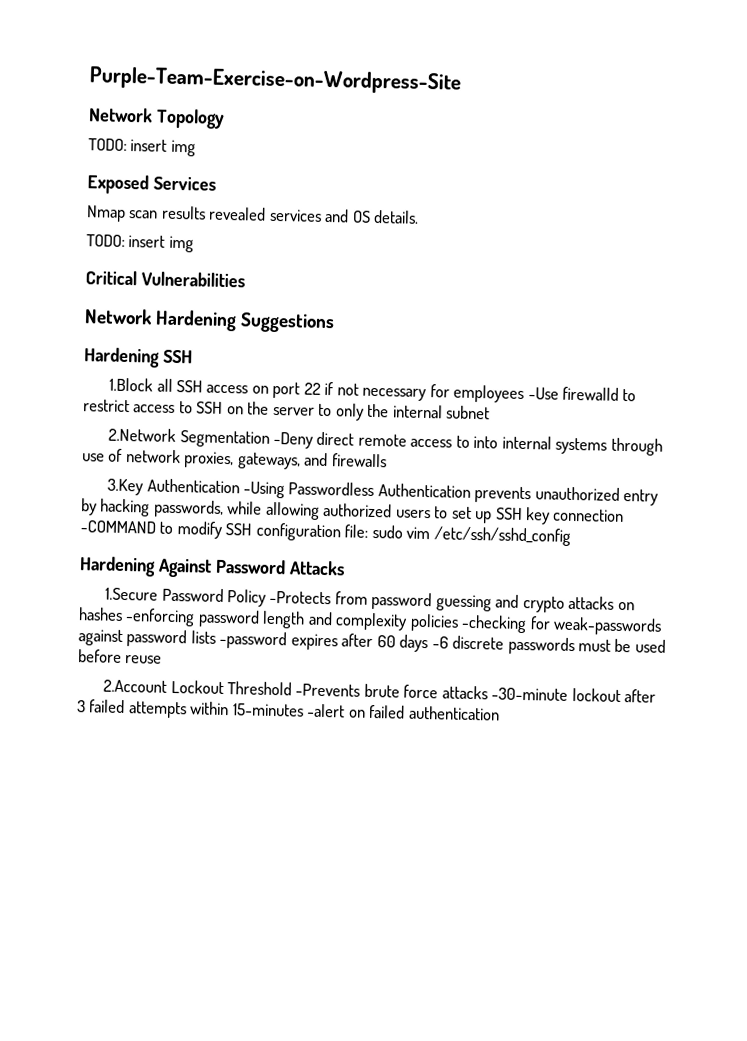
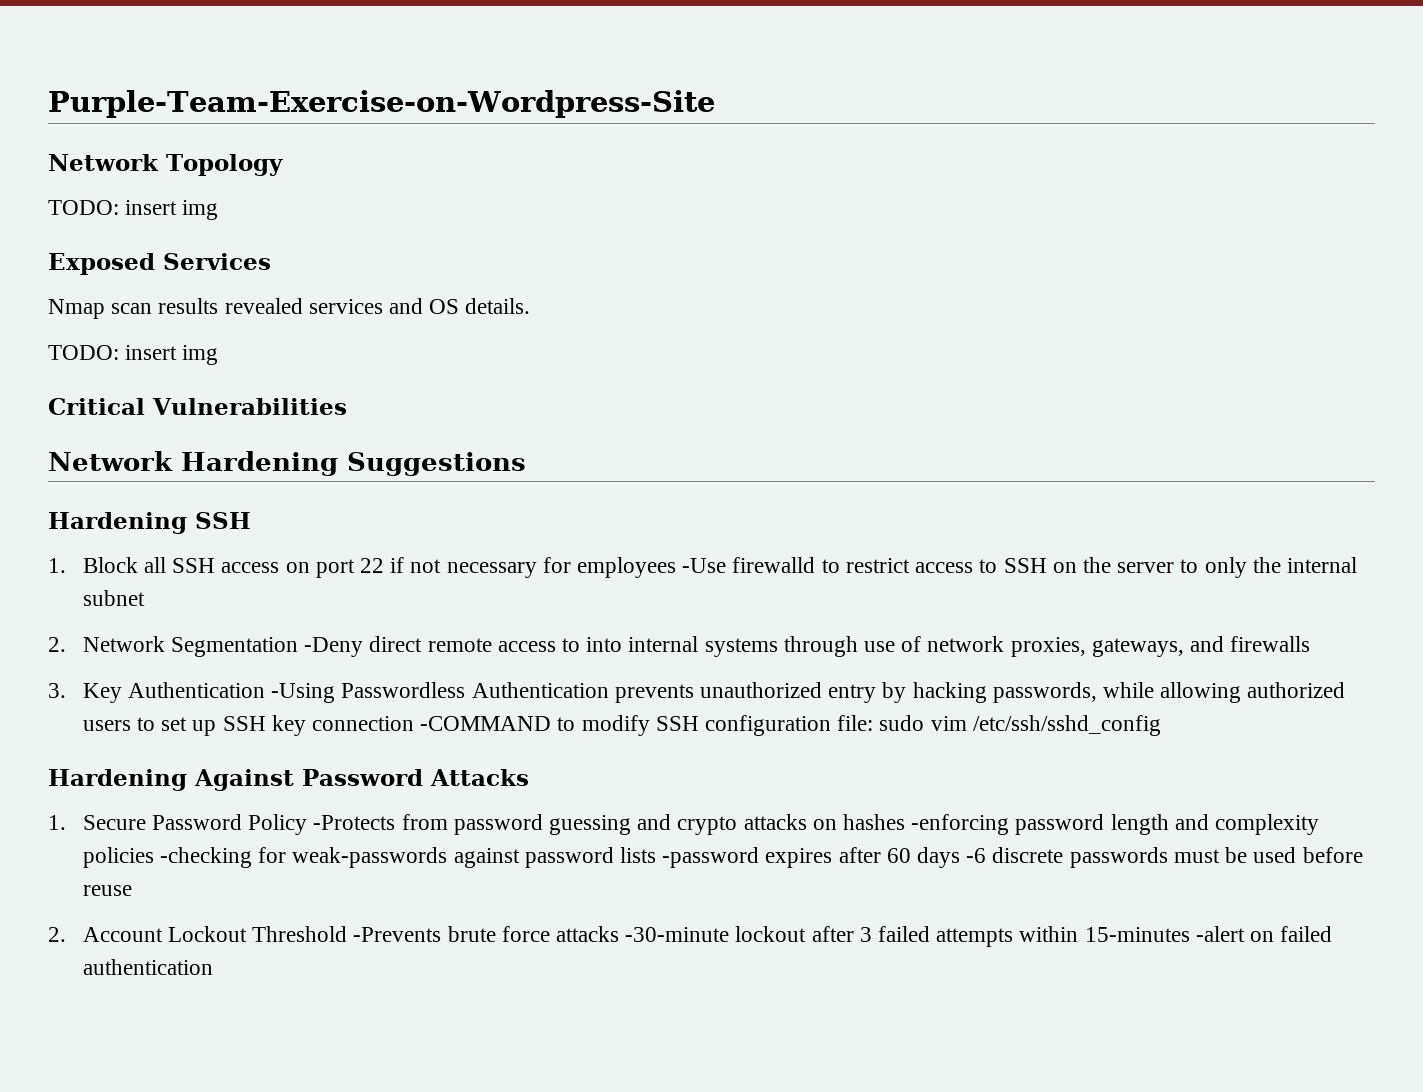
[109,377,154,392] 1.Block -> [48,557,138,573] 1. Block
[108,427,177,443] 2.Network -> [48,636,165,652] 2. Network
[107,478,144,496] 3.Key -> [48,683,122,703] 3. Key
[105,587,159,601] 1.Secure -> [48,815,146,830] 1. Secure
[103,679,168,693] 2.Account -> [48,927,163,942] 2. Account

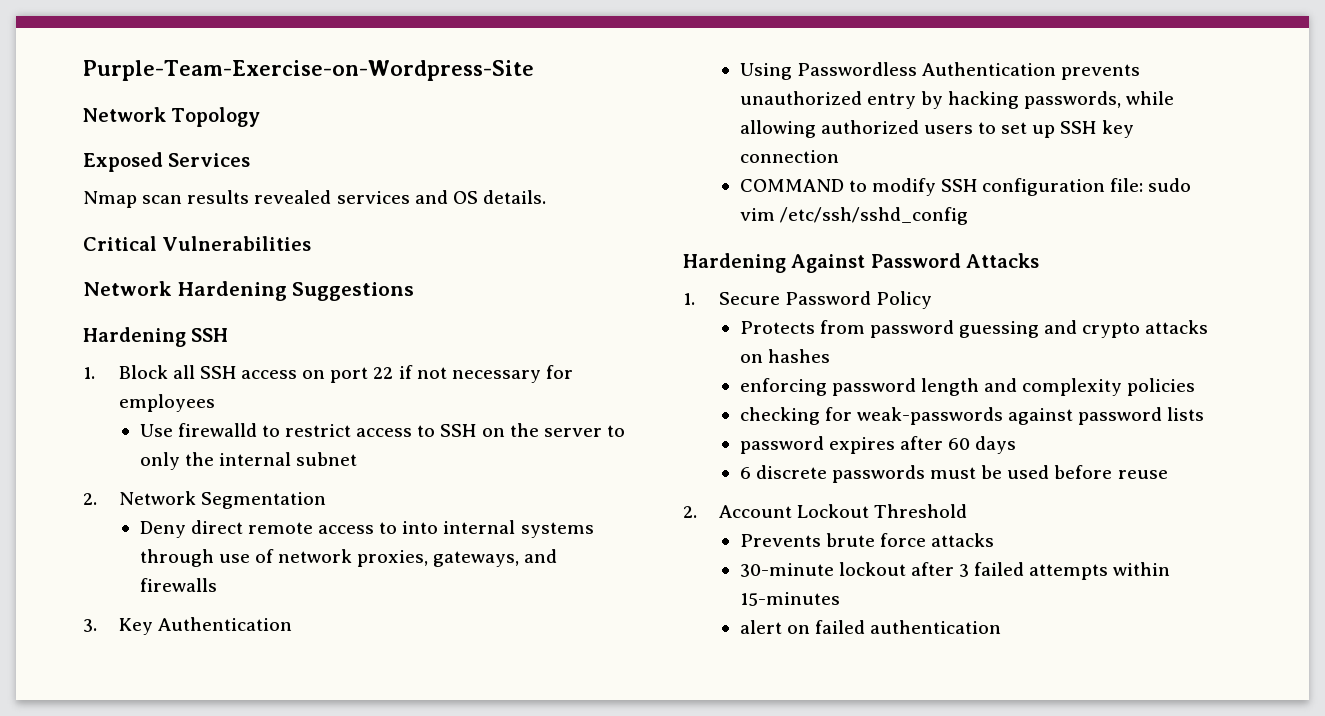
[48,200,219,220] // TODO: insert img -> (261, 117) none
[48,345,219,365] // TODO: insert img -> (546, 197) none
[682,558,727,573] -Use -> [139,424,173,437] // Use
[304,637,364,657] -Deny -> [139,521,186,538] // Deny
[271,683,336,703] -Using -> [739,63,792,80] // Using
[420,716,552,731] -COMMAND -> [739,179,844,192] // COMMAND
[313,815,396,830] -Protects -> [739,321,815,334] // Protects
[911,814,1010,835] -enforcing -> [739,378,827,396] // enforcing
[159,847,252,868] -checking -> [739,407,820,425] // checking
[662,847,760,868] -password -> [739,436,824,454] // password
[966,848,987,863] -6 -> [739,467,751,479] // 6
[353,927,442,942] -Prevents -> [739,534,821,547] // Prevents
[625,927,730,942] -30-minute -> [739,563,834,577] // 30-minute
[1195,926,1245,942] -alert -> [739,620,782,634] // alert

